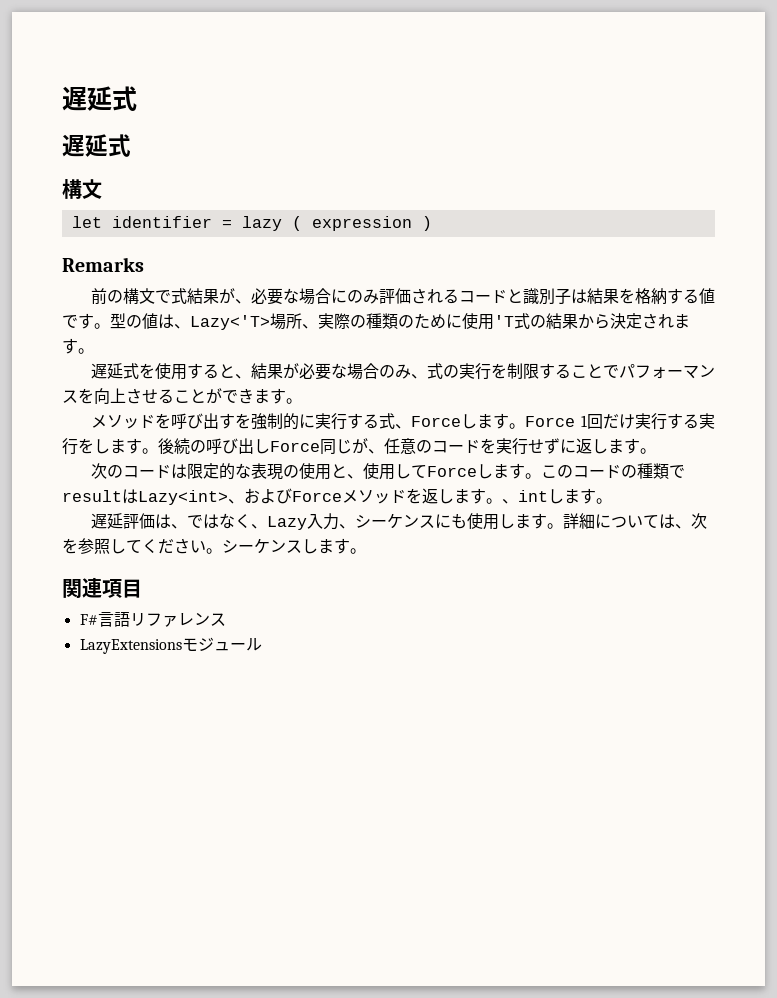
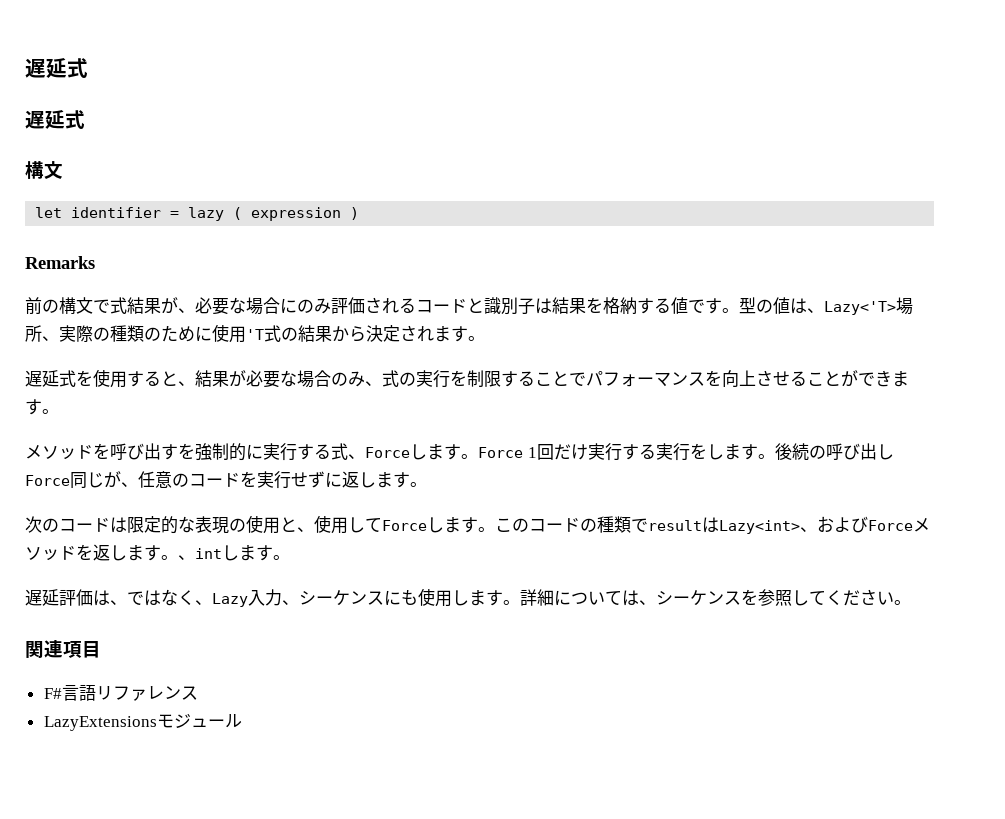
[690,513,707,529] 次 -> [656,590,741,606] シーケンス
[222,538,366,554] シーケンスします。 -> (911, 602) none

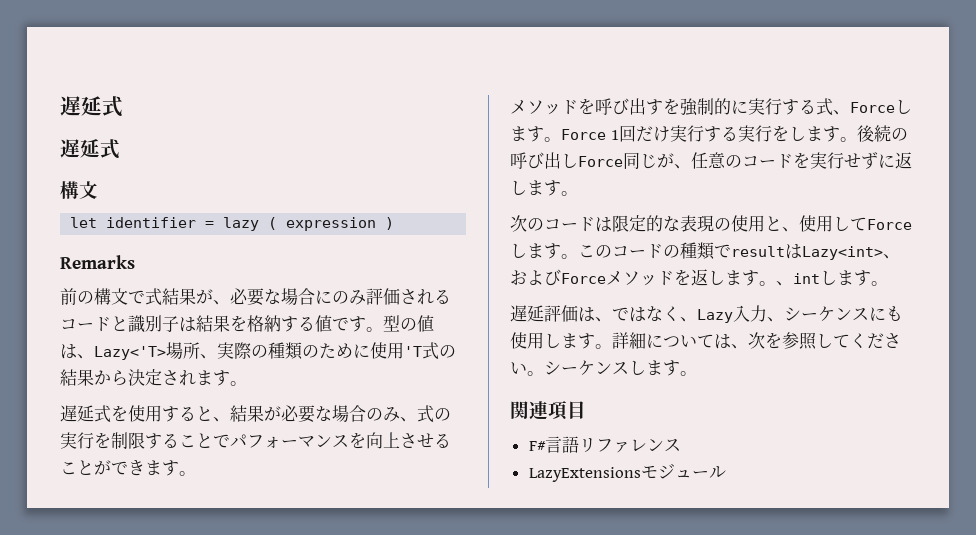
[656,590,741,606] シーケンス -> [748,332,765,349] 次
(911, 602) none -> [544,360,697,376] シーケンスします。

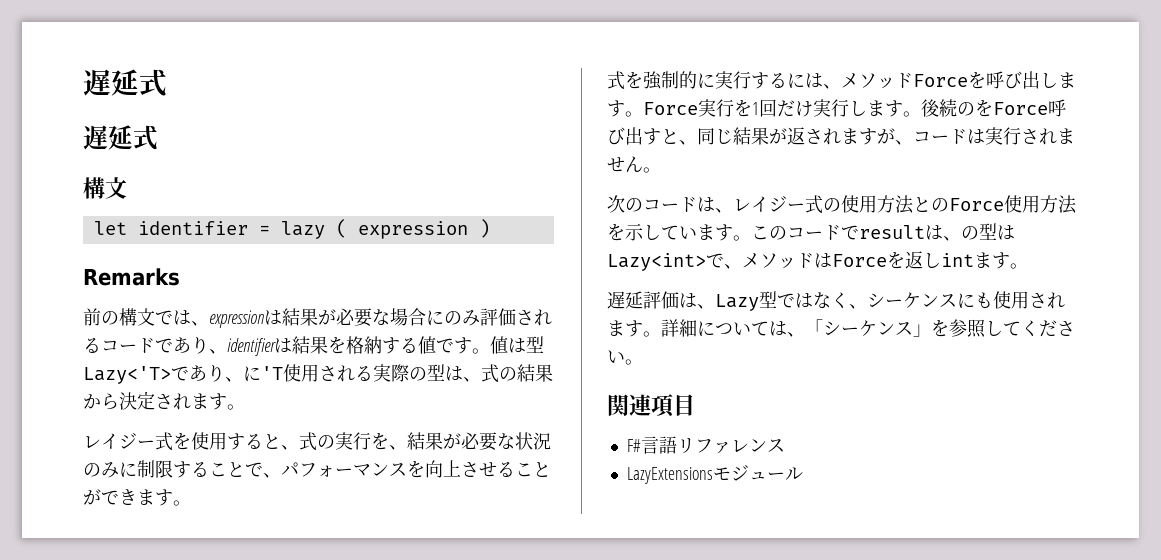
[145,288,230,306] 式結果が、 -> [173,308,336,328] は、expressionは結果が
[111,315,179,333] と識別子 -> [155,336,276,356] であり、identifier
[383,315,434,332] [60,342,422,360] 型の値は、Lazy<'T>場所、実際の種類のために使用'T -> [490,336,544,354] [83,364,481,384] 値は型Lazy<'T>であり、に'T使用される実際の型は、
[60,405,94,422] 遅延 -> [83,433,155,450] レイジー
[230,405,451,423] [60,432,111,449] 結果が必要な場合のみ、式の実行を -> [299,432,551,451] [83,462,137,478] 式の実行を、結果が必要な状況のみに
(230, 441) none -> [263,473,281,478] 、
[510,98,663,115] メソッドを呼び出す -> [607,71,625,90] 式
[816,98,895,116] 式、Force -> [787,71,1040,89] には、メソッドForceを呼び出
(606, 134) none -> [698,99,752,117] 実行を
[703,125,789,142] する実行を -> (849, 108) none
[510,152,912,169] [510,180,578,196] [510,215,912,232] [510,243,527,258] 呼び出しForce同じが、任意のコードを実行せずに返します。 // 次のコードは限定的な表現の使用と、使用してForceし -> [975,99,1066,117] [607,127,1075,145] [607,156,661,173] [607,195,1077,214] [607,223,697,241] をForce呼び出すと、同じ結果が返されますが、コードは実行されません。 // 次のコードは、レイジー式の使用方法とのForce使用方法を示してい
[663,242,715,260] の種類 -> (841, 233) none
[802,246,900,260] [510,269,837,286] Lazy<int>、およびForceメソッドを返します。、intし -> [943,223,1015,241] [607,251,974,271] 、の型はLazy<int>で、メソッドはForceを返しint
(612, 319) none -> [715,291,777,311] Lazy型
[697,305,784,323] Lazy入力、 -> (867, 306) none
[544,333,561,348] し -> [1029,292,1065,309] され
[748,332,765,349] 次 -> [805,319,931,337] 「シーケンス」
[544,360,697,376] シーケンスします。 -> (643, 362) none

